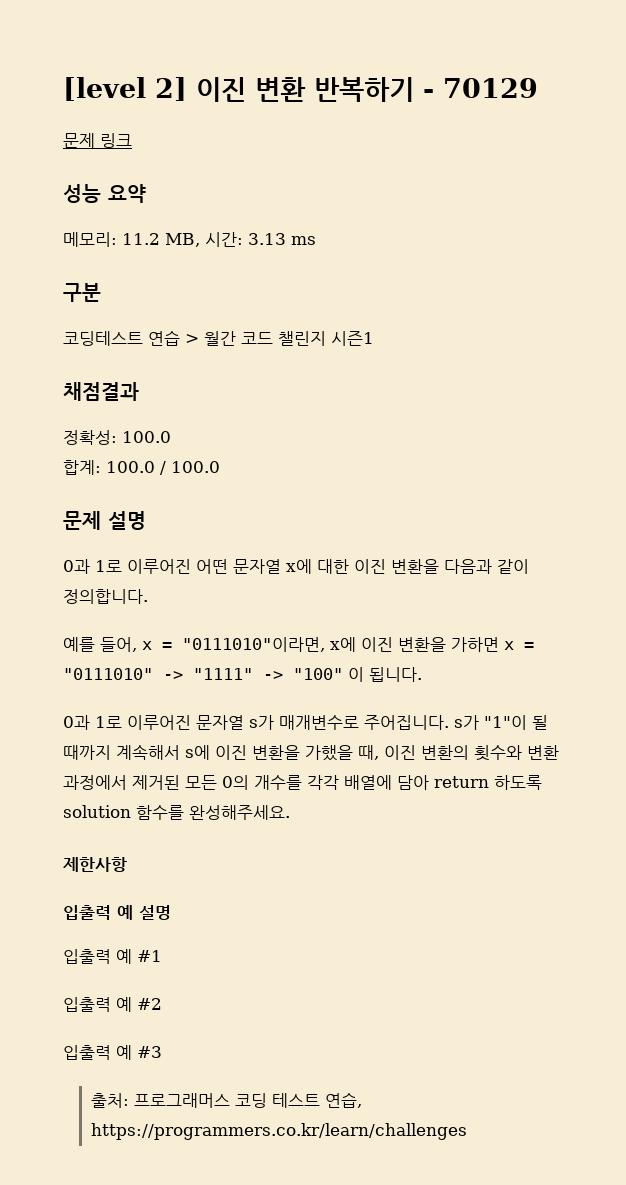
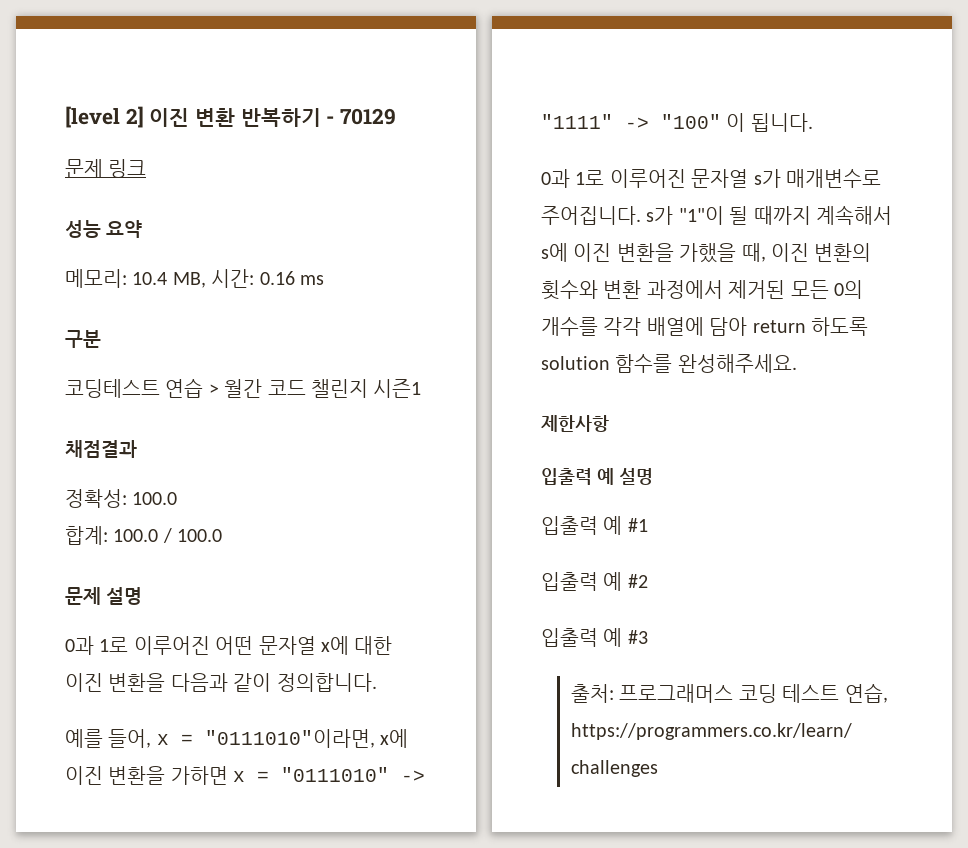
[122,233,160,245] 11.2 -> [132,272,168,285] 10.4
[248,233,286,245] 3.13 -> [259,271,295,285] 0.16

